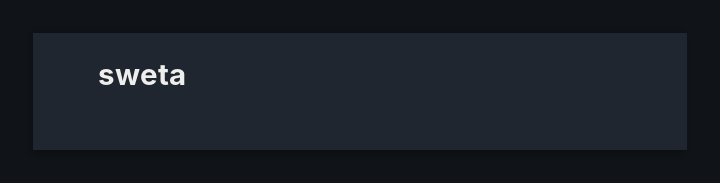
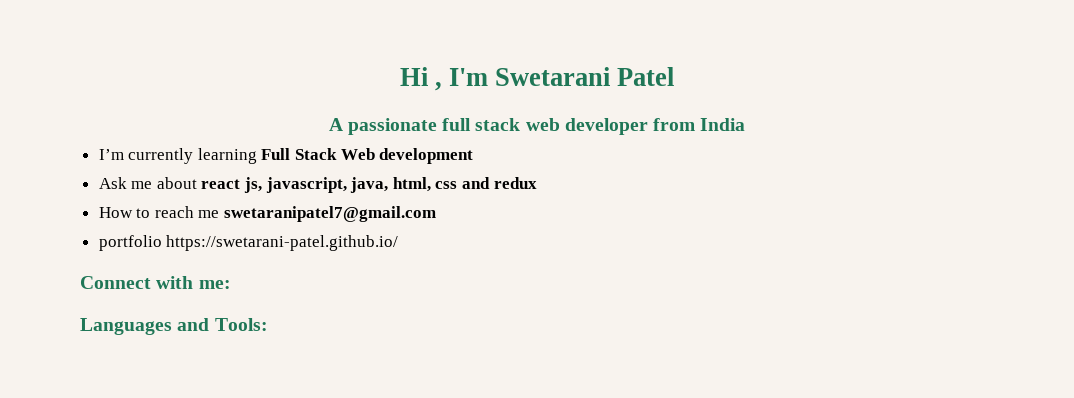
[98,65,186,85] sweta -> [399,67,675,91] [328,118,746,135] [98,148,474,164] [98,177,537,193] [98,206,437,222] [98,235,399,251] [80,276,231,289] [80,318,268,335] Hi , I'm Swetarani Patel // A passionate full stack web developer from India // I’m currently learning Full Stack Web development // Ask me about react js, javascript, java, html, css and redux // How to reach me swetaranipatel7@gmail.com // portfolio https://swetarani-patel.github.io/ // Connect with me: // Languages and Tools:

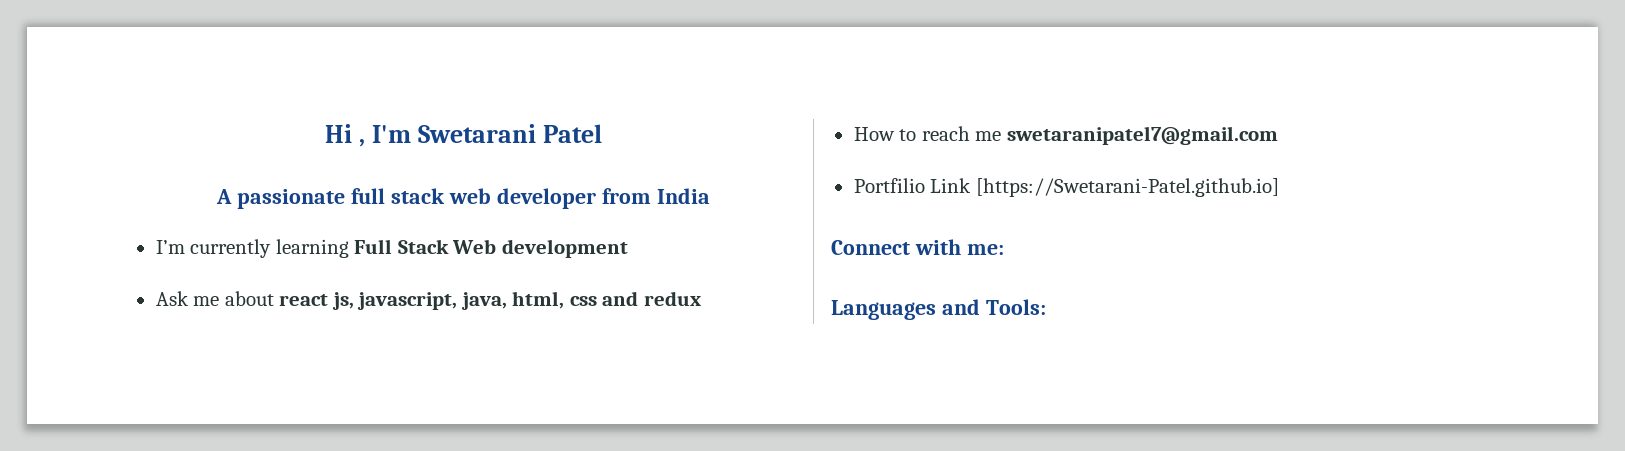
[98,235,399,251] portfolio https://swetarani-patel.github.io/ -> [853,178,1279,197] Portfilio Link [https://Swetarani-Patel.github.io]

